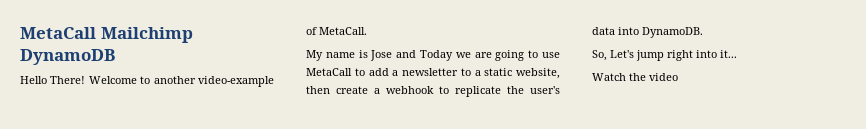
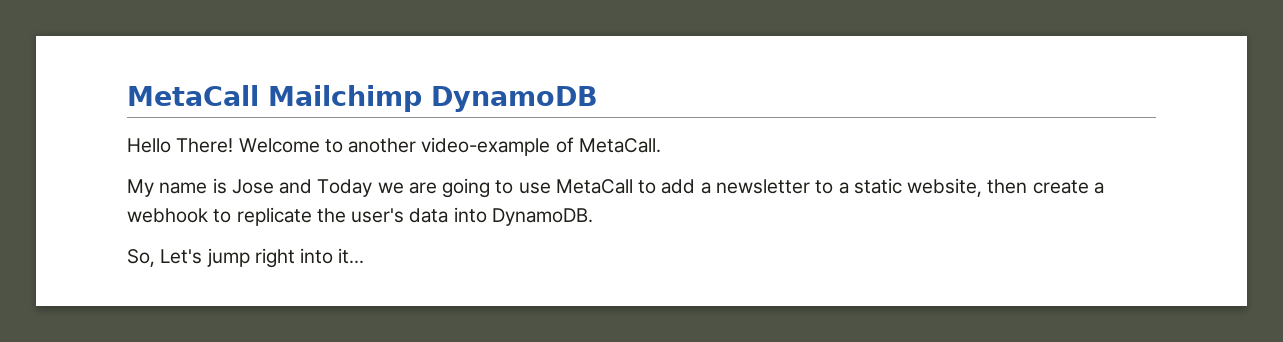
[592,73,678,81] // Watch the video -> (365, 256) none

